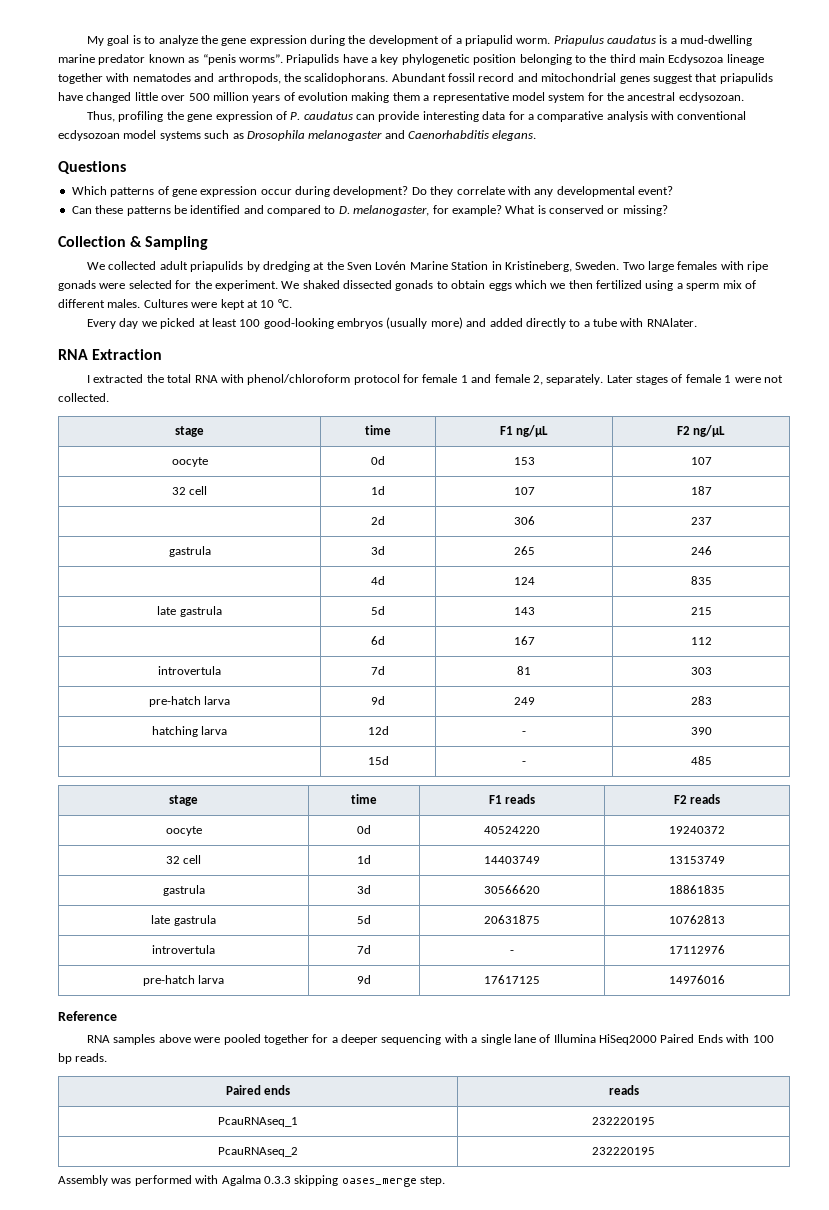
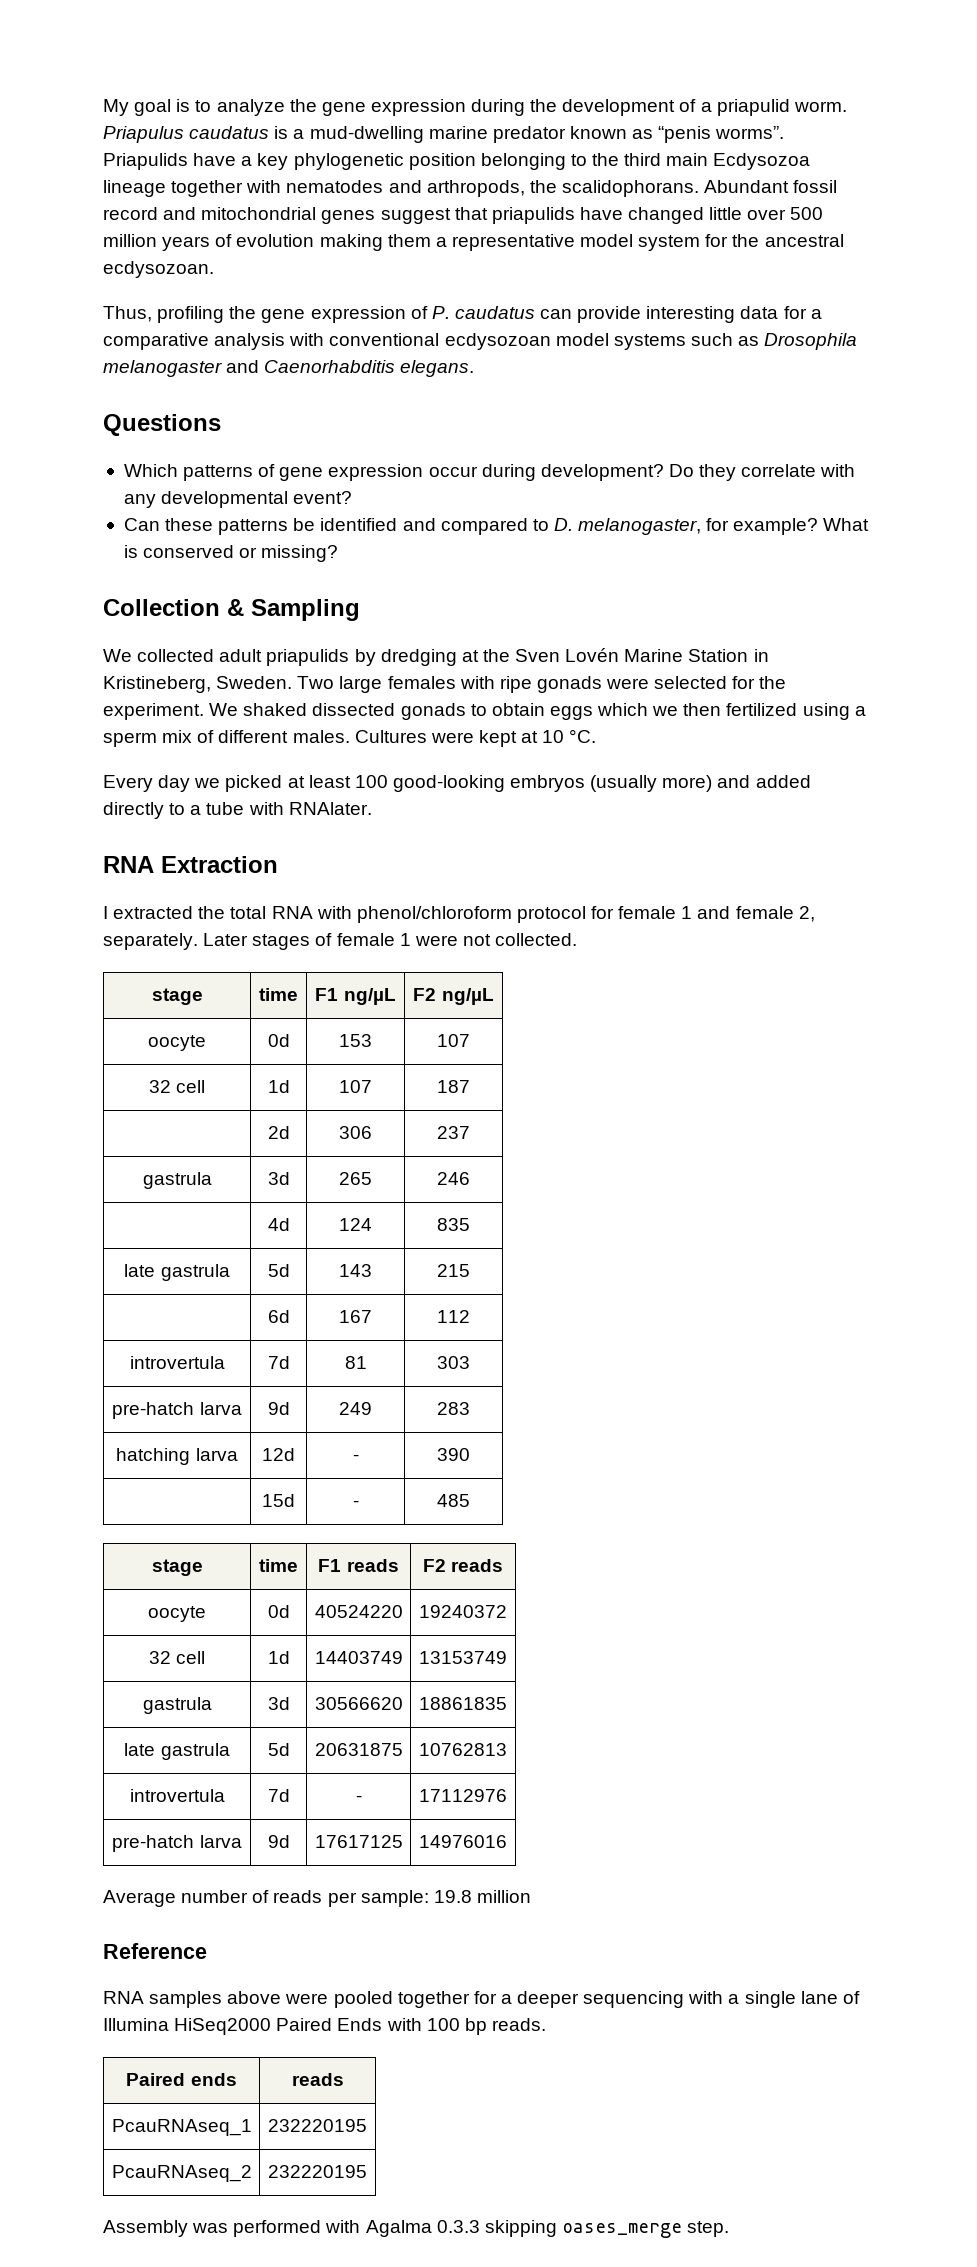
(725, 979) none -> [103,1890,531,1907] // Average number of reads per sample: 19.8 million

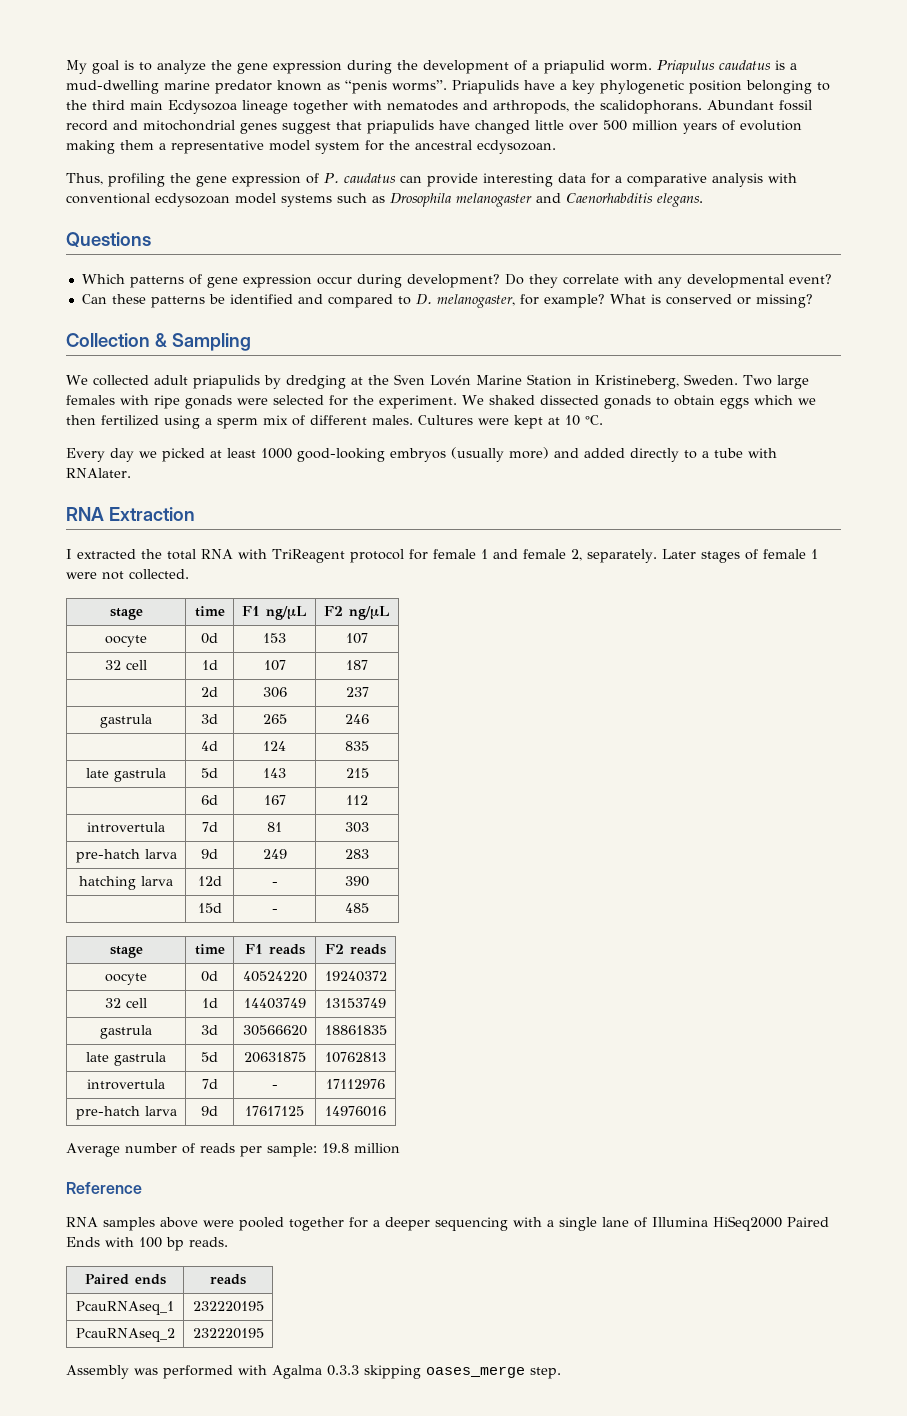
[354,775,388,788] 100 -> [261,448,292,459] 1000
[356,906,512,923] phenol/chloroform -> [272,549,345,563] TriReagent

